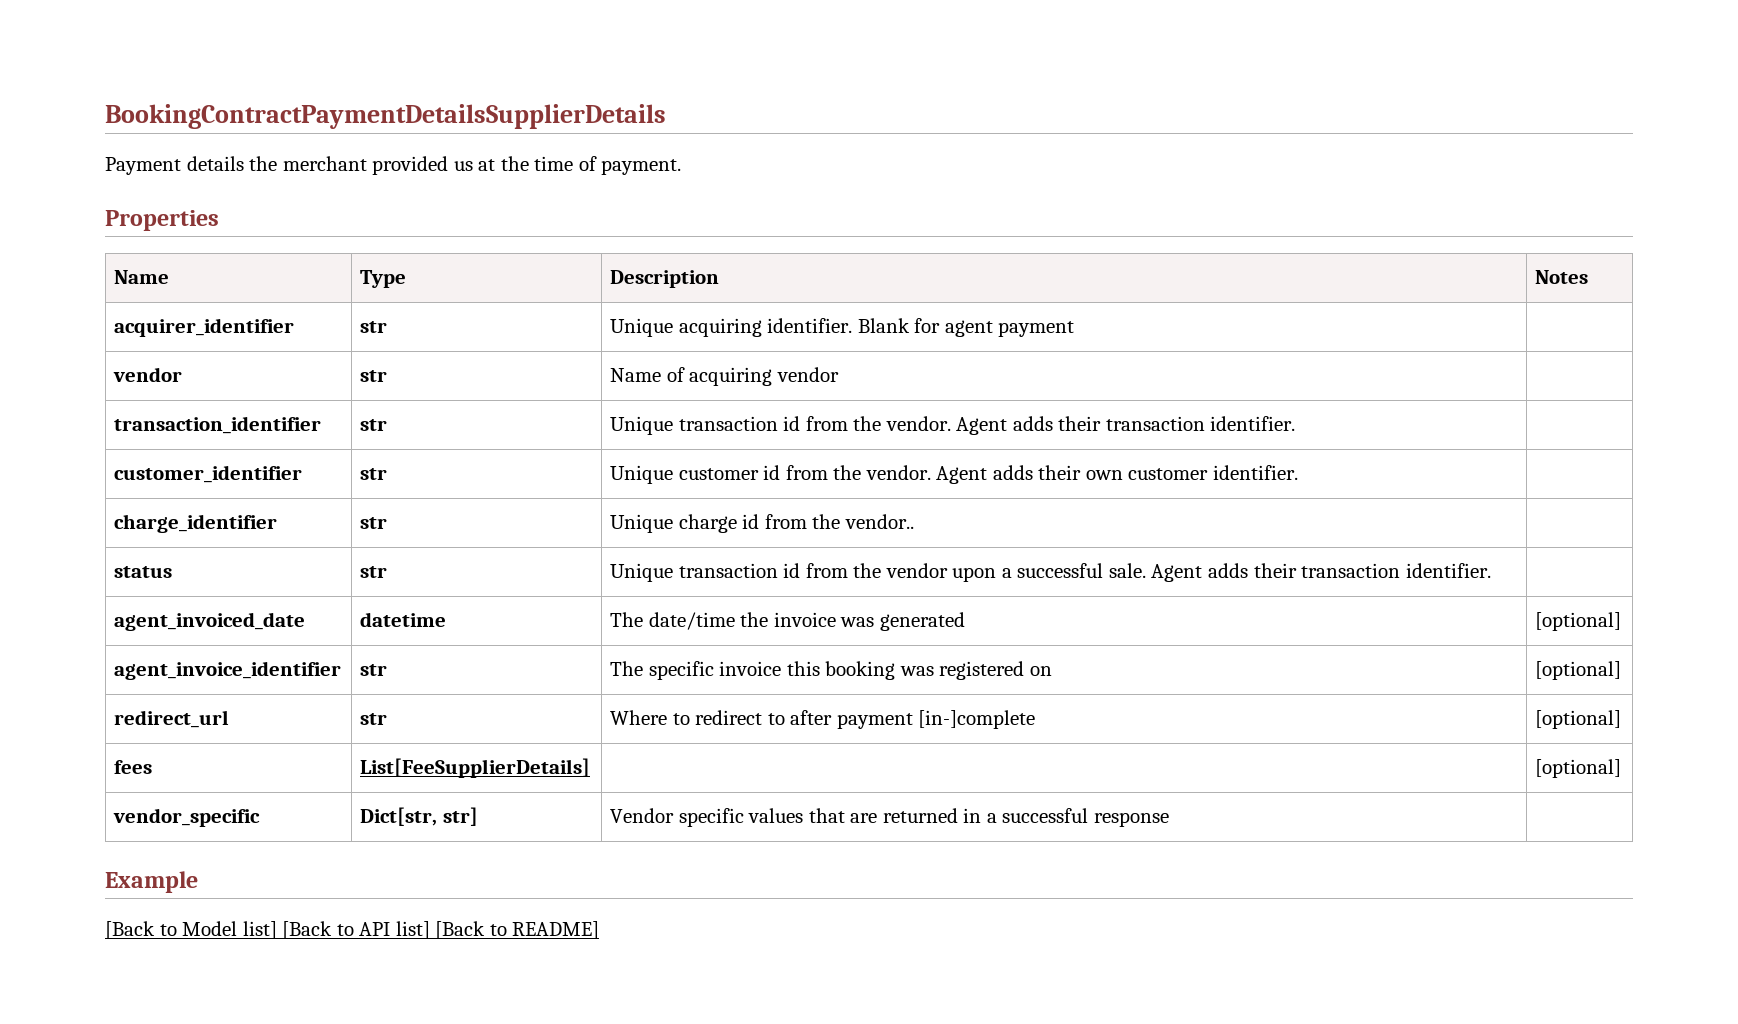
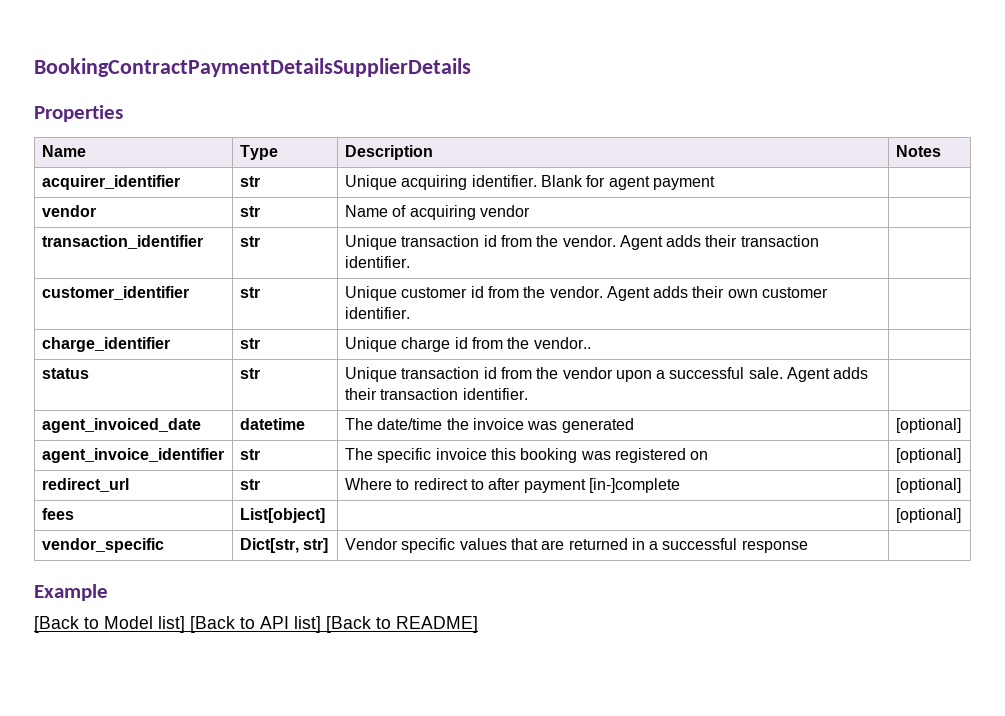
[105,156,682,175] // Payment details the merchant provided us at the time of payment. -> (471, 67) none
[360,758,591,778] List[FeeSupplierDetails] -> [239,508,325,523] List[object]

